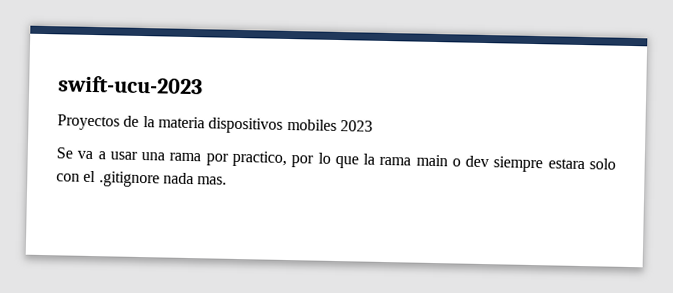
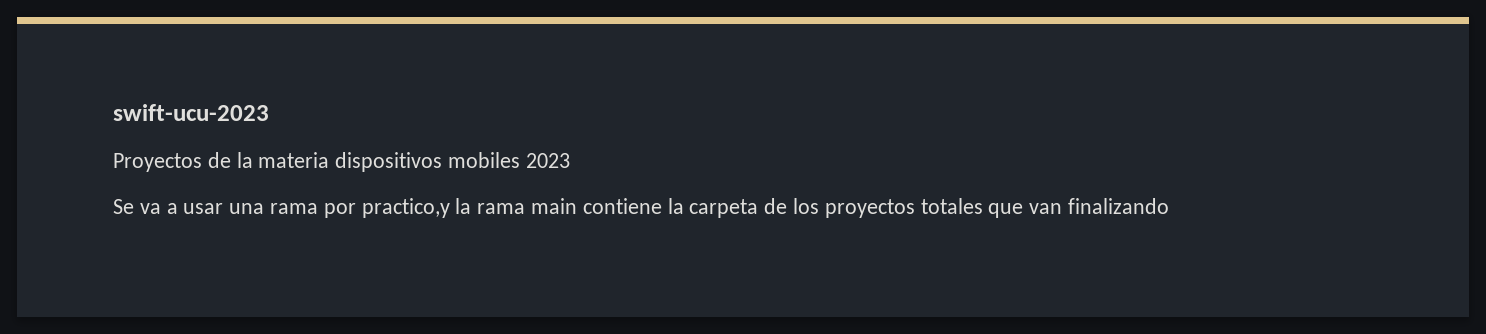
[231,150,616,173] [56,170,228,188] practico, por lo que la rama main o dev siempre estara solo con el .gitignore nada mas. -> [361,198,1170,218] practico,y la rama main contiene la carpeta de los proyectos totales que van finalizando

